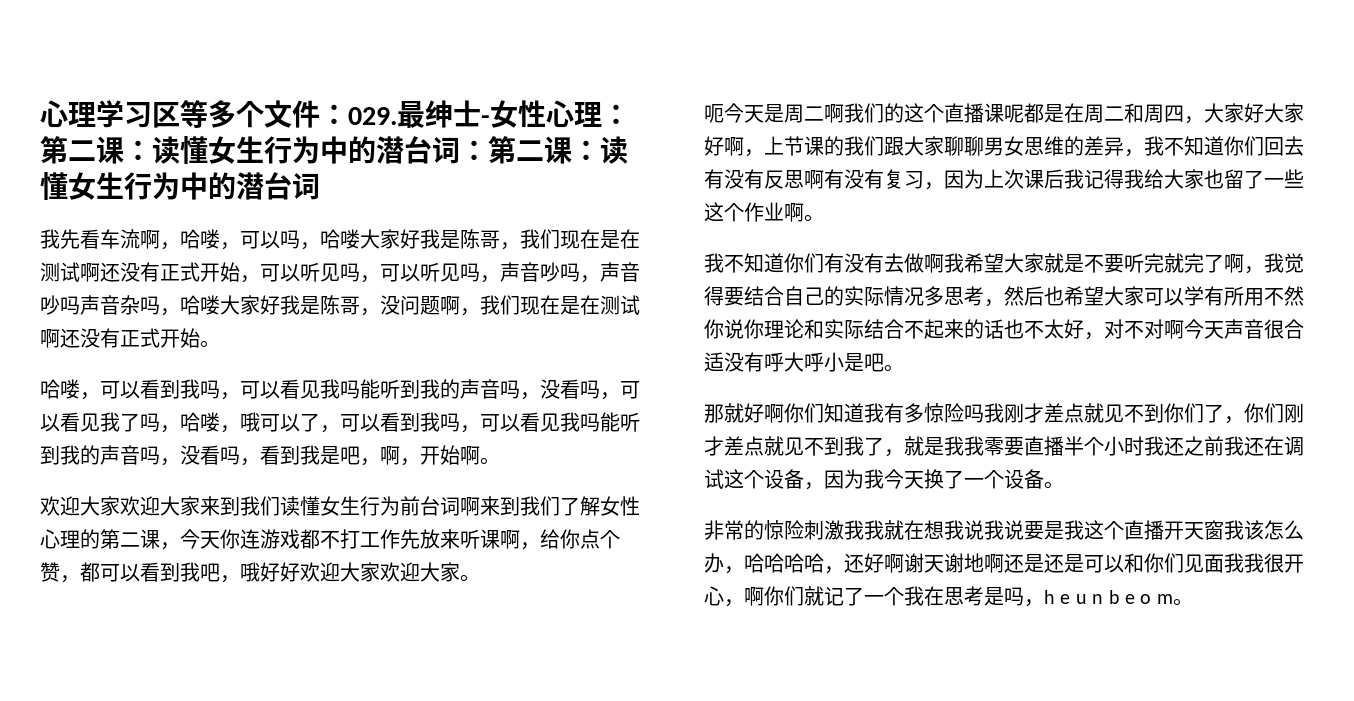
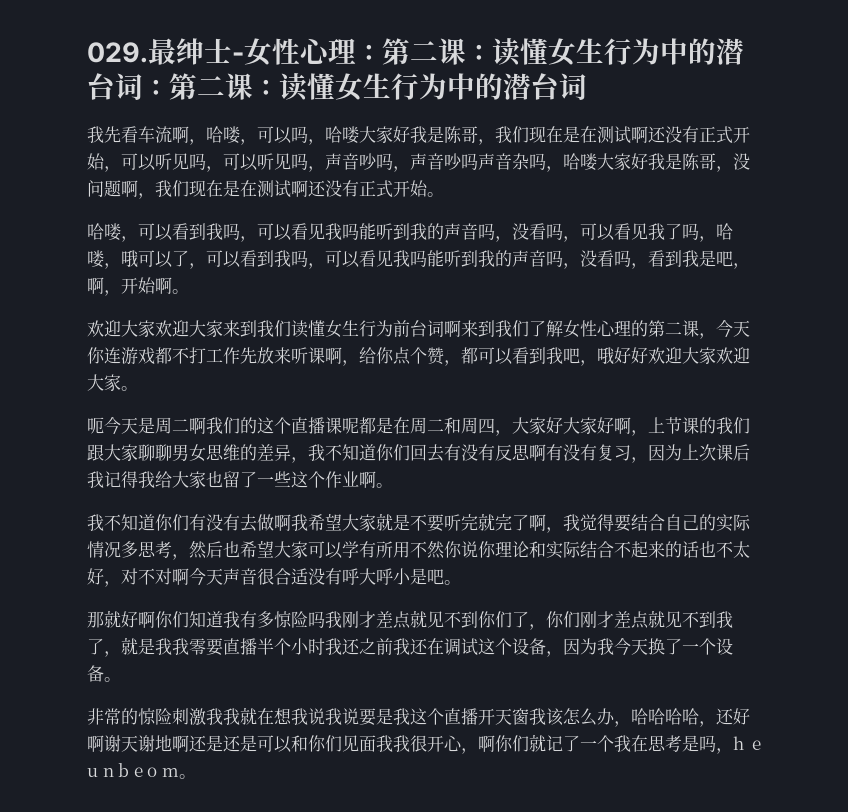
[40,100,348,128] 心理学习区等多个文件： -> (87, 52) none

